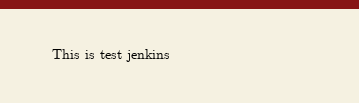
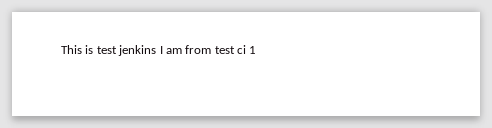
(170, 55) none -> [159,45,257,54] I am from test ci 1

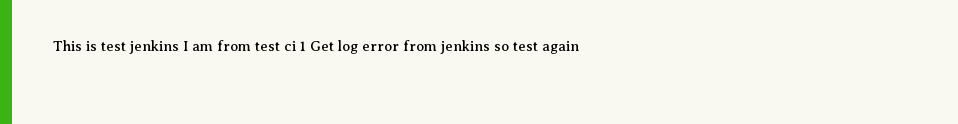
(257, 50) none -> [310,40,579,54] Get log error from jenkins so test again

